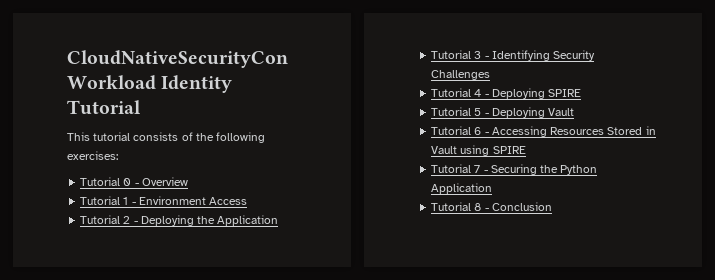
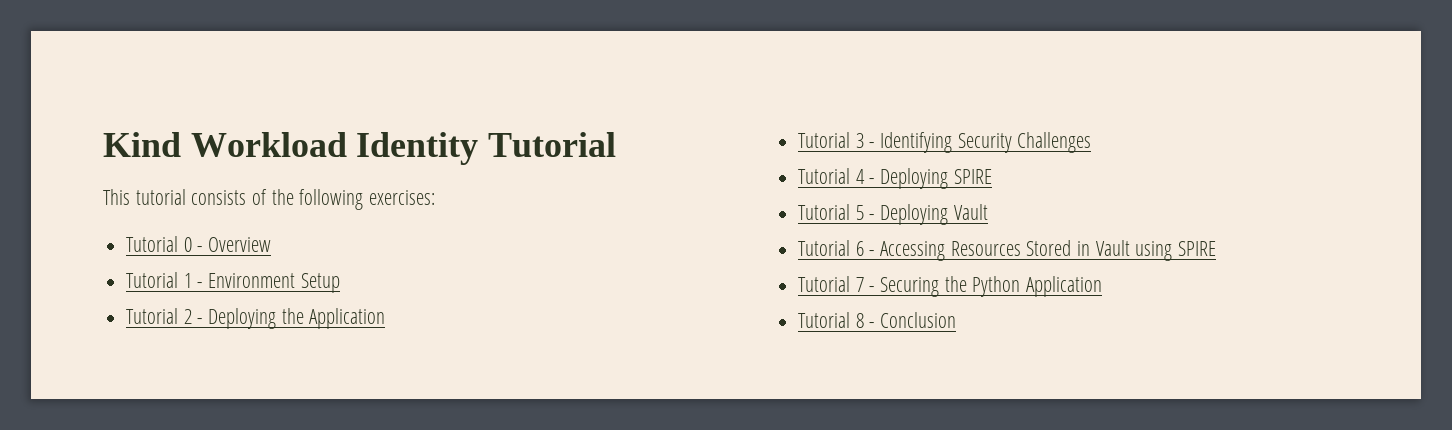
[67,50,288,68] CloudNativeSecurityCon -> [103,132,181,157] Kind
[209,197,248,205] Access -> [300,273,340,293] Setup

